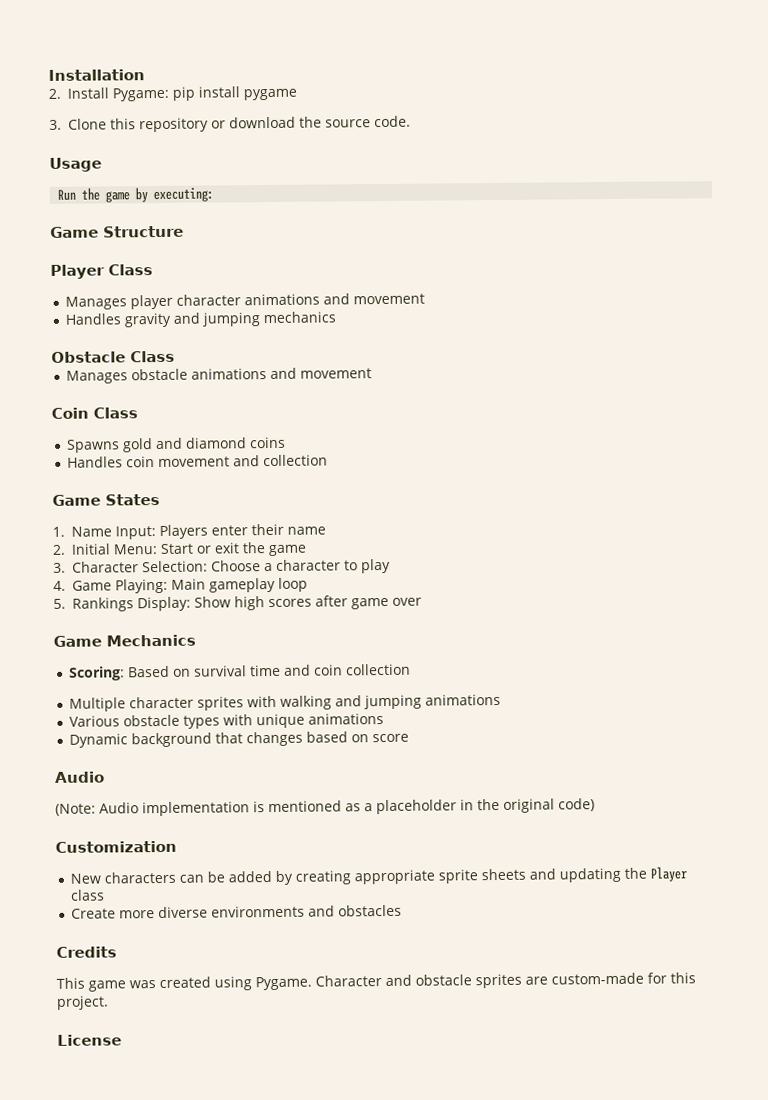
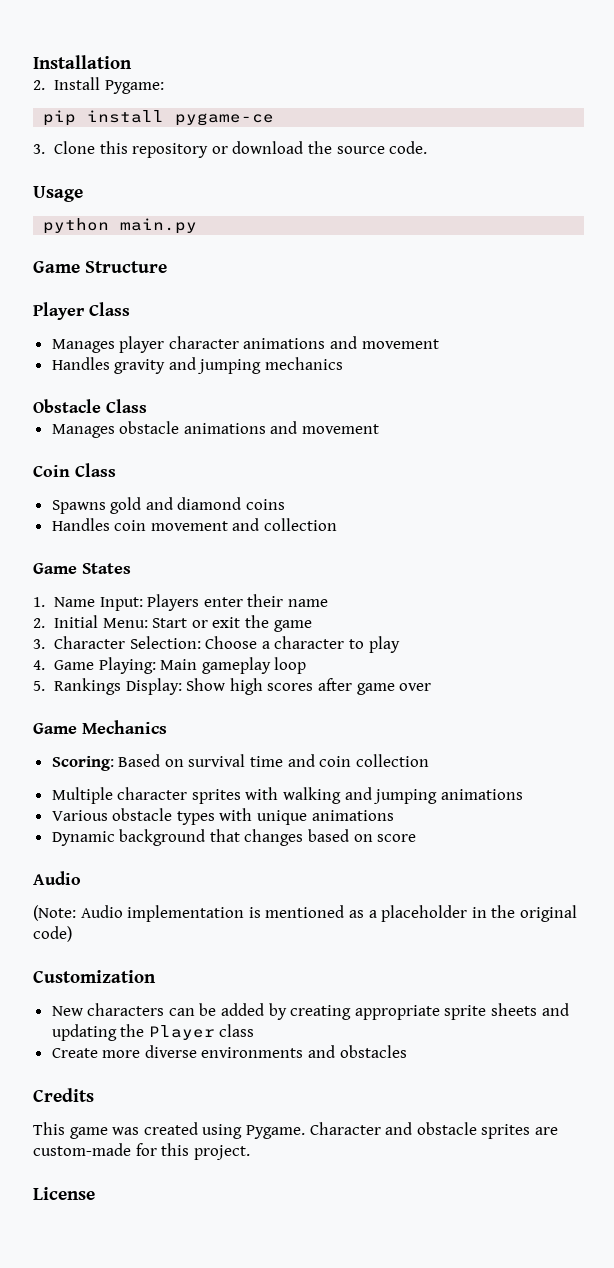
(169, 94) none -> (164, 87) //
[243,88,297,101] pygame -> [175,113,275,126] pygame-ce
[57,187,215,203] Run the game by executing: -> [43,218,198,234] python main.py

